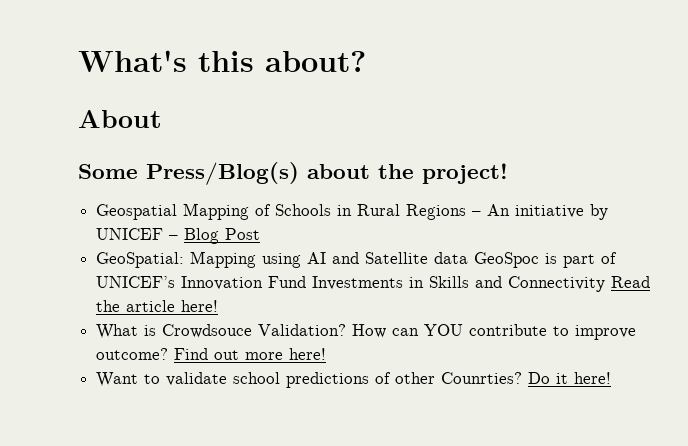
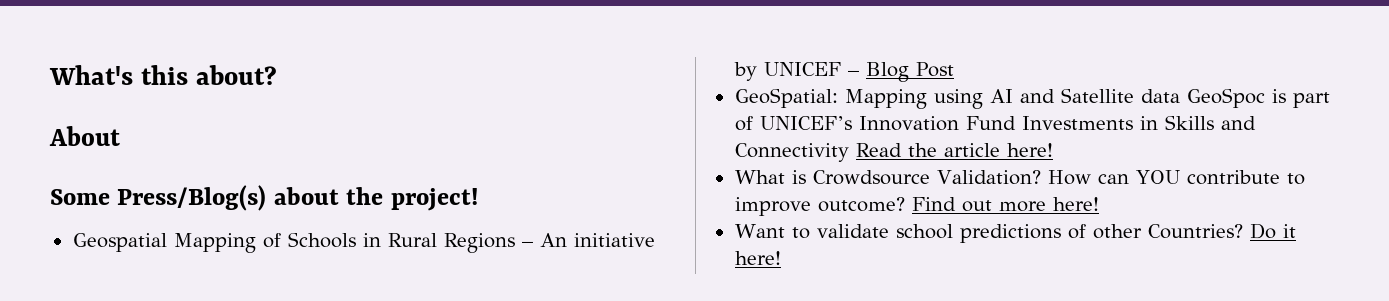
[162,324,253,338] Crowdsouce -> [812,170,930,185] Crowdsource
[441,372,523,384] Counrties? -> [1147,224,1243,239] Countries?

